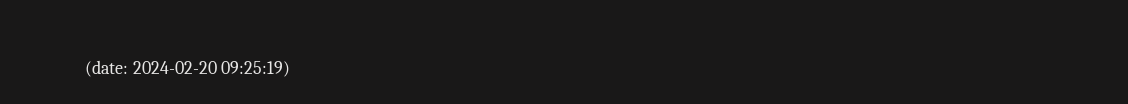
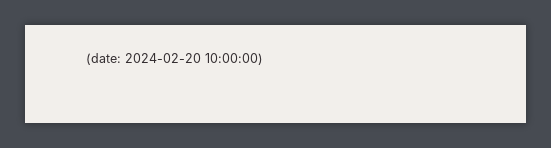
[221,61,291,77] 09:25:19) -> [205,53,263,65] 10:00:00)

